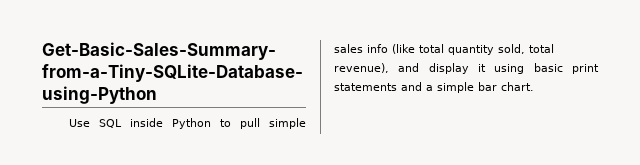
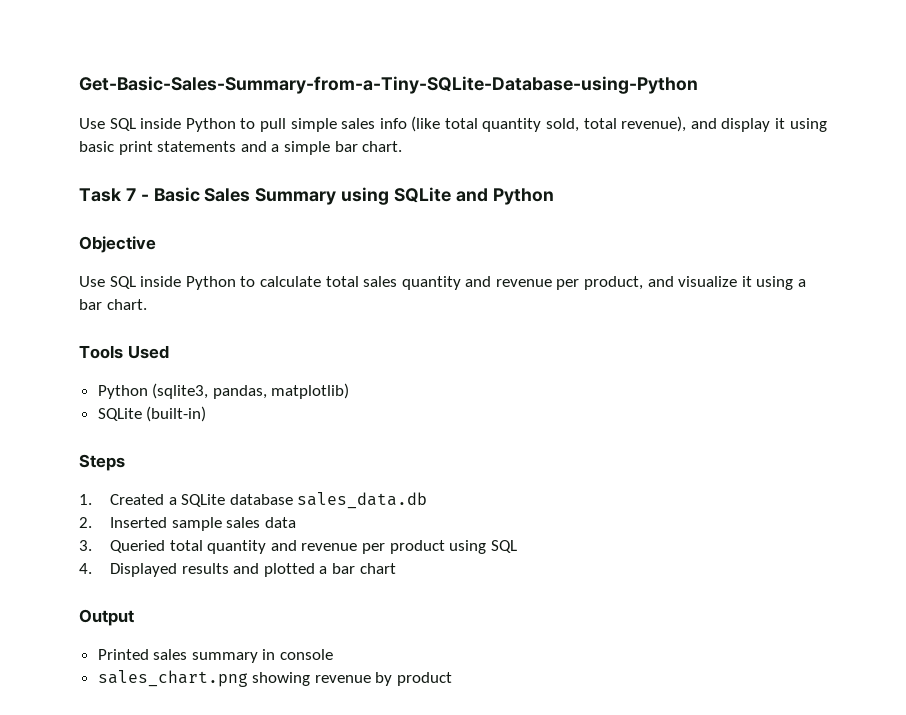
(534, 86) none -> [79,187,554,205] [79,236,156,253] [79,276,807,290] [79,299,147,310] [79,345,169,359] [97,383,350,399] [97,406,207,422] [79,454,125,471] [79,492,428,509] [79,517,296,531] [79,540,517,554] [79,563,396,577] [79,609,134,626] [97,649,334,663] [97,670,453,687] // Task 7 - Basic Sales Summary using SQLite and Python // Objective // Use SQL inside Python to calculate total sales quantity and revenue per product, and visualize it using a bar chart. // Tools Used // Python (sqlite3, pandas, matplotlib) // SQLite (built-in) // Steps // 1. Created a SQLite database sales_data.db // 2. Inserted sample sales data // 3. Queried total quantity and revenue per product using SQL // 4. Displayed results and plotted a bar chart // Output // Printed sales summary in console // sales_chart.png showing revenue by product

